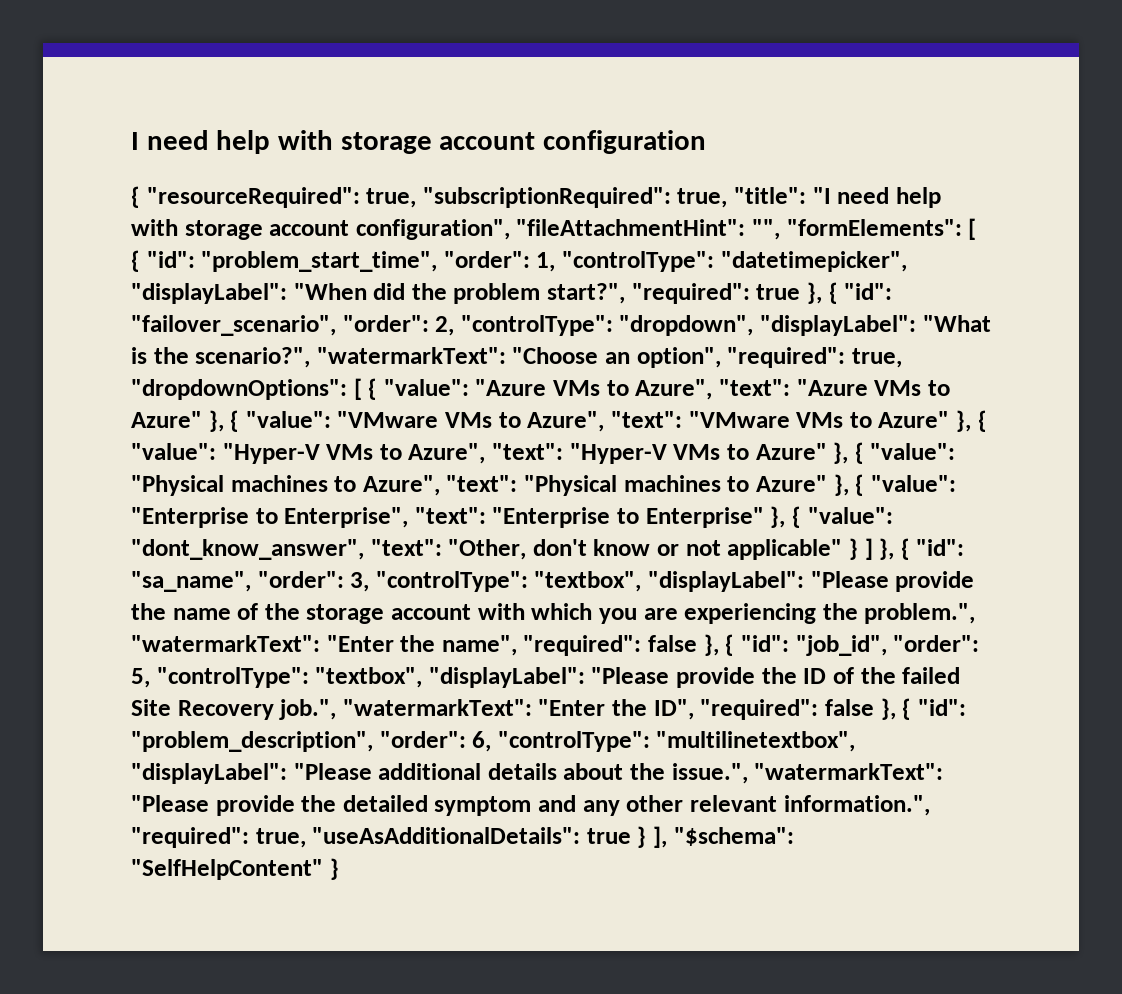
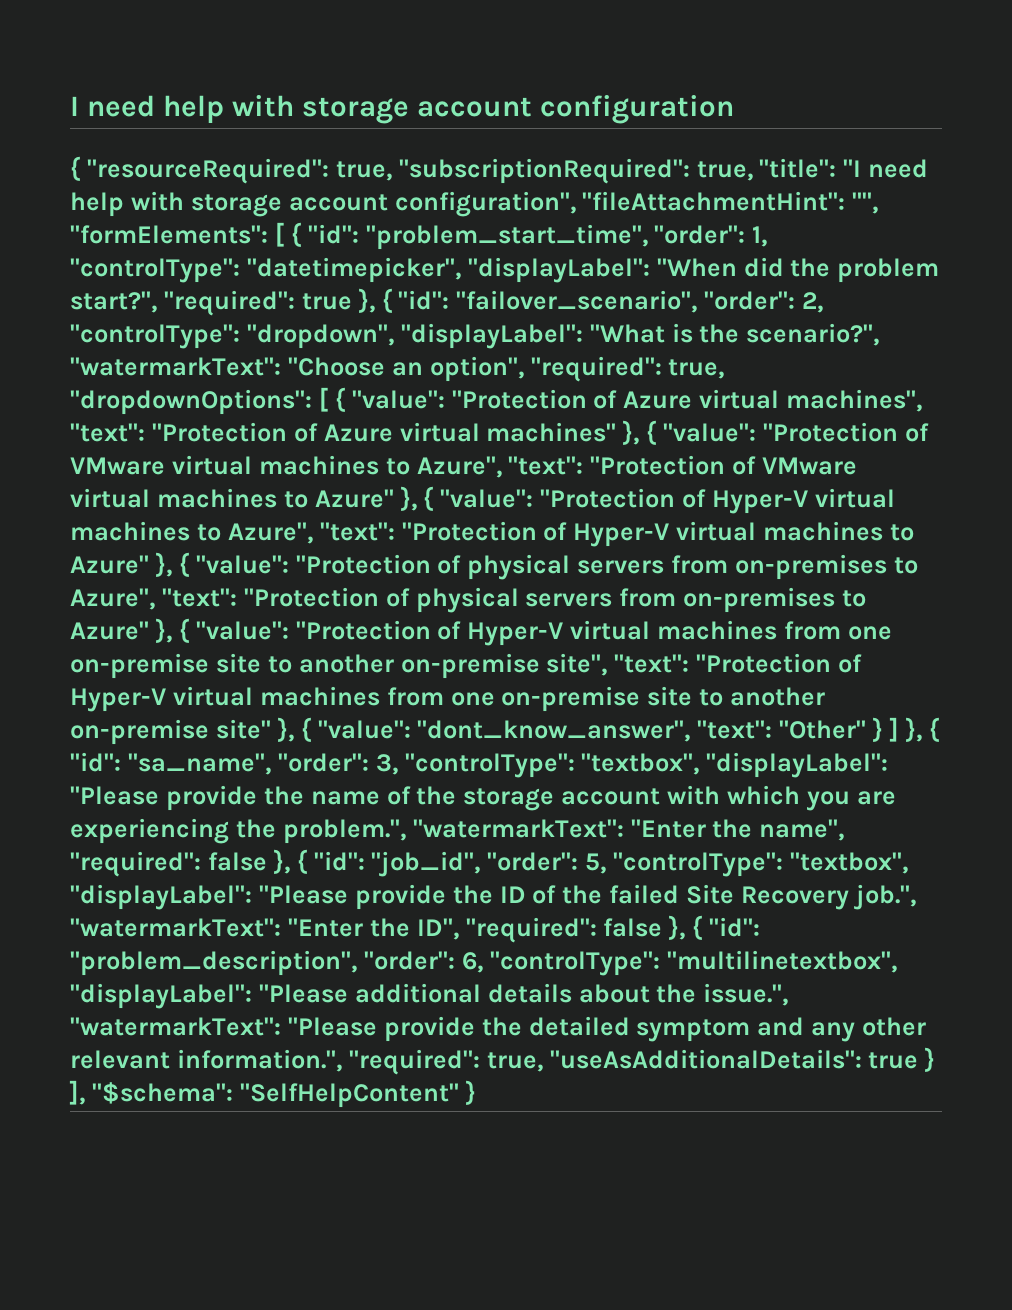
[475,379,950,400] [131,410,987,432] [131,442,956,464] [131,474,956,496] [131,507,764,528] "Azure VMs to Azure", "text": "Azure VMs to Azure" }, { "value": "VMware VMs to Azure", "text": "VMware VMs to Azure" }, { "value": "Hyper-V VMs to Azure", "text": "Hyper-V VMs to Azure" }, { "value": "Physical machines to Azure", "text": "Physical machines to Azure" }, { "value": "Enterprise to Enterprise", "text": "Enterprise to Enterprise" -> [451,389,923,412] [70,420,929,445] [70,455,858,478] [70,486,895,514] [70,521,914,547] [70,552,918,580] [70,587,867,613] [70,618,892,646] [70,653,863,679] [70,686,826,712] [70,719,271,745] "Protection of Azure virtual machines", "text": "Protection of Azure virtual machines" }, { "value": "Protection of VMware virtual machines to Azure", "text": "Protection of VMware virtual machines to Azure" }, { "value": "Protection of Hyper-V virtual machines to Azure", "text": "Protection of Hyper-V virtual machines to Azure" }, { "value": "Protection of physical servers from on-premises to Azure", "text": "Protection of physical servers from on-premises to Azure" }, { "value": "Protection of Hyper-V virtual machines from one on-premise site to another on-premise site", "text": "Protection of Hyper-V virtual machines from one on-premise site to another on-premise site"
[448,539,843,560] "Other, don't know or not applicable" -> [779,720,867,739] "Other"

